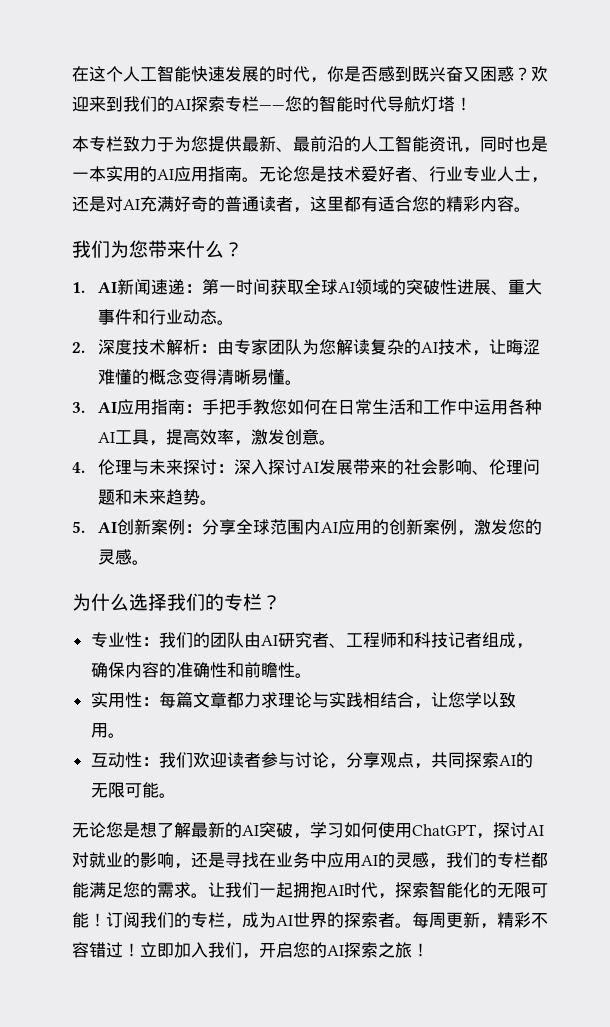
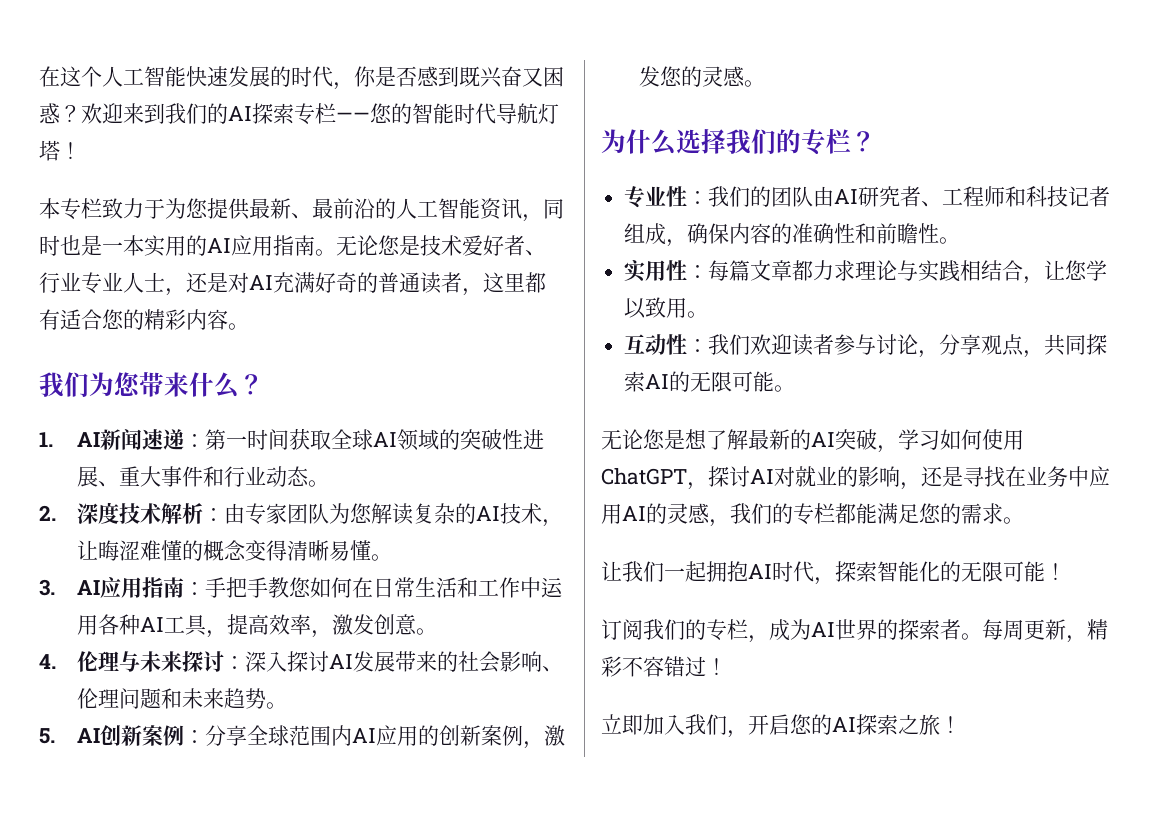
(208, 895) none -> (1024, 520) //
(106, 920) none -> (1066, 571) //
(140, 950) none -> (727, 666) //

